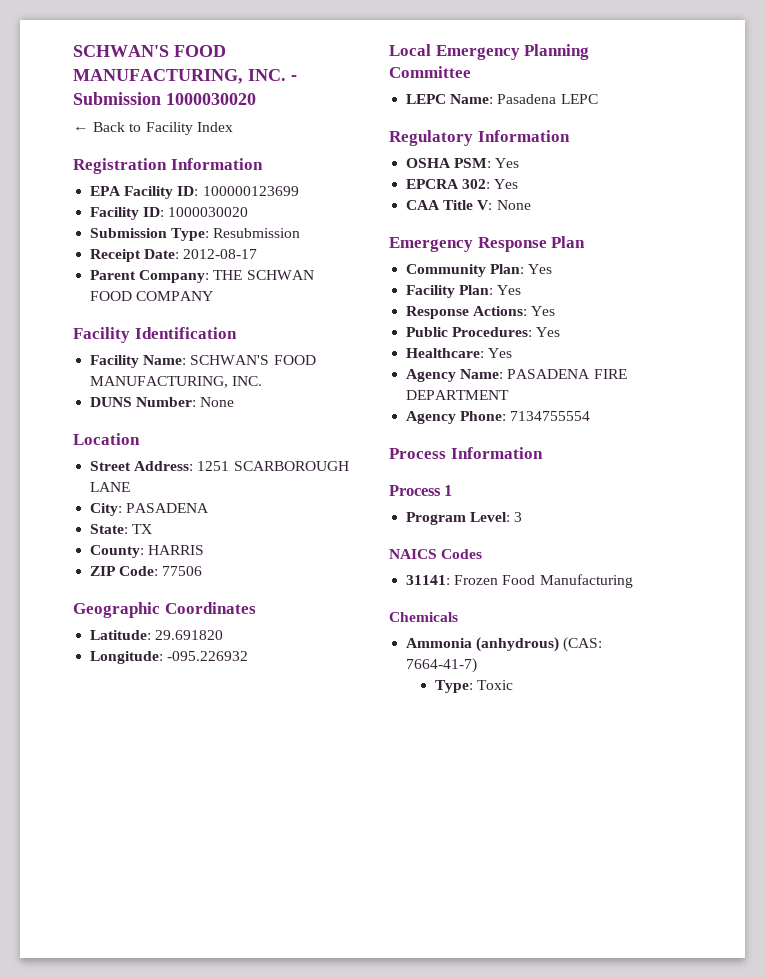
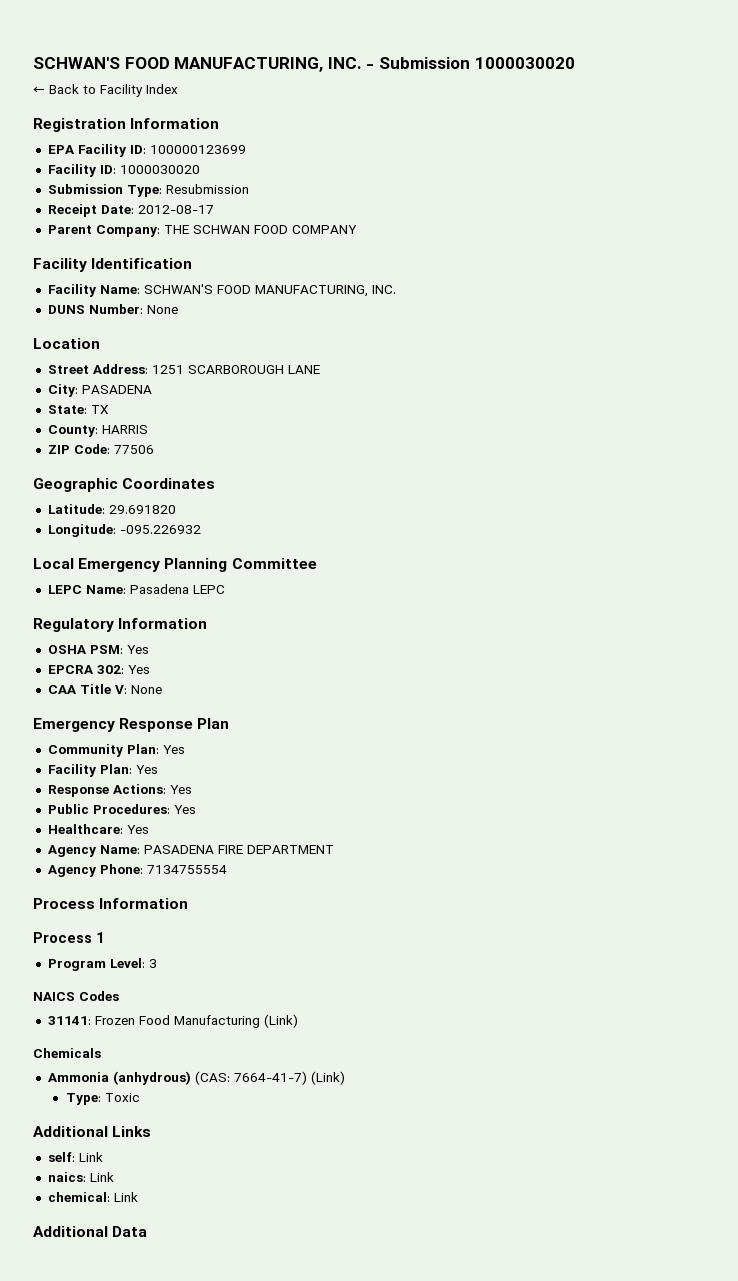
(633, 581) none -> [263,1014,298,1028] (Link)
(478, 665) none -> [310,1071,345,1085] (Link)
(513, 685) none -> [33,1126,152,1137] [47,1152,103,1162] [47,1172,114,1182] [47,1192,138,1202] [33,1226,148,1237] // Additional Links // self: Link // naics: Link // chemical: Link // Additional Data

